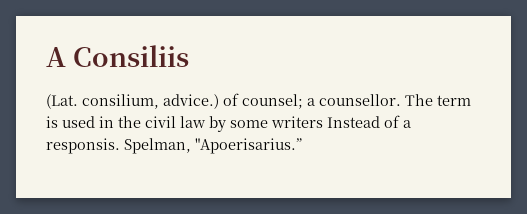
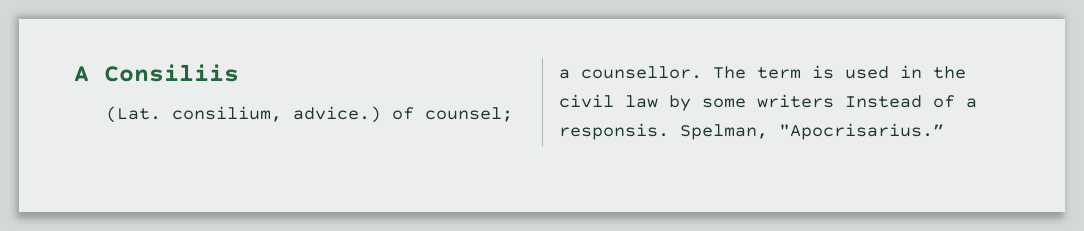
[195,138,302,154] "Apoerisarius.” -> [779,123,944,140] "Apocrisarius.”

